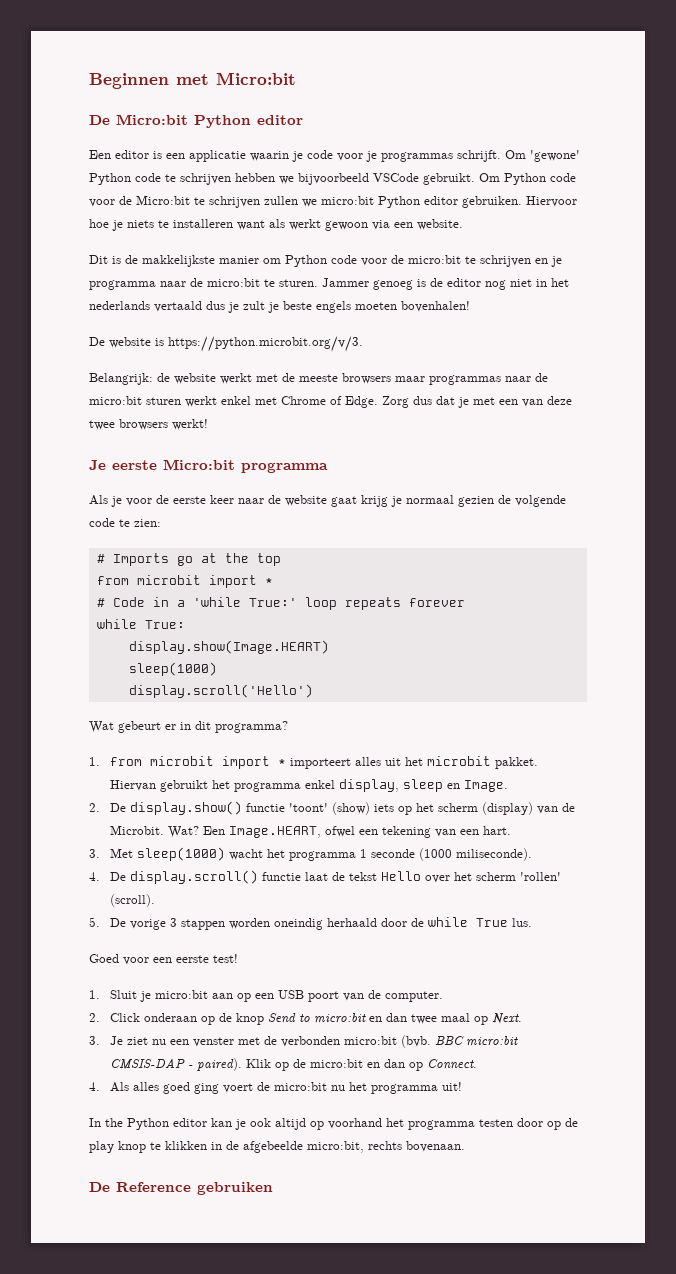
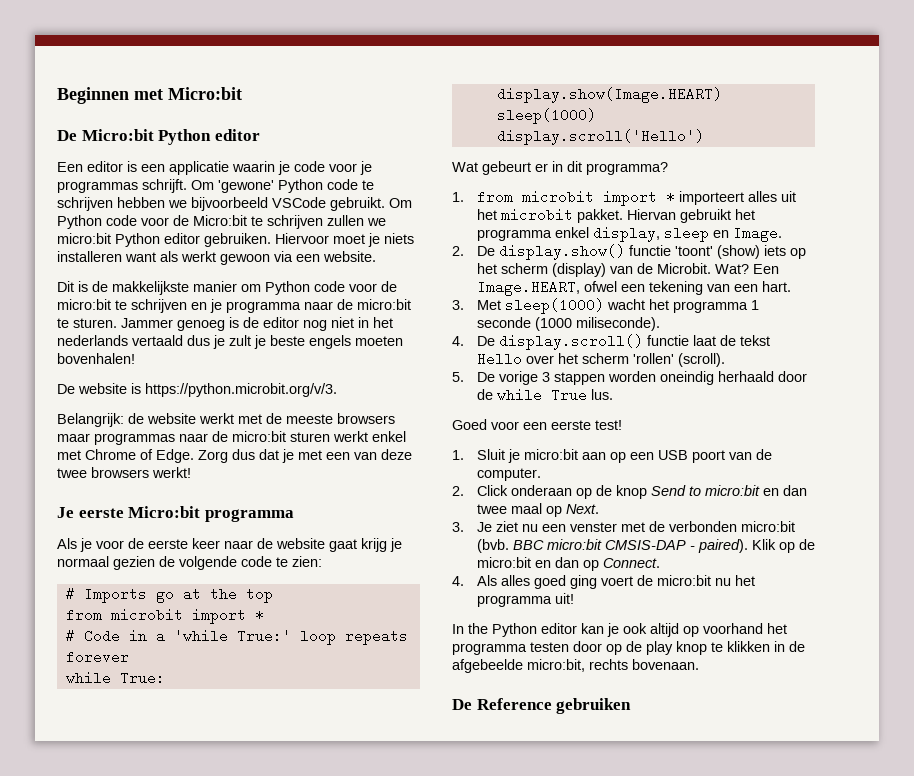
[89,219,109,228] hoe -> [333,234,365,244] moet
[158,220,169,228] te -> (414, 238) none

